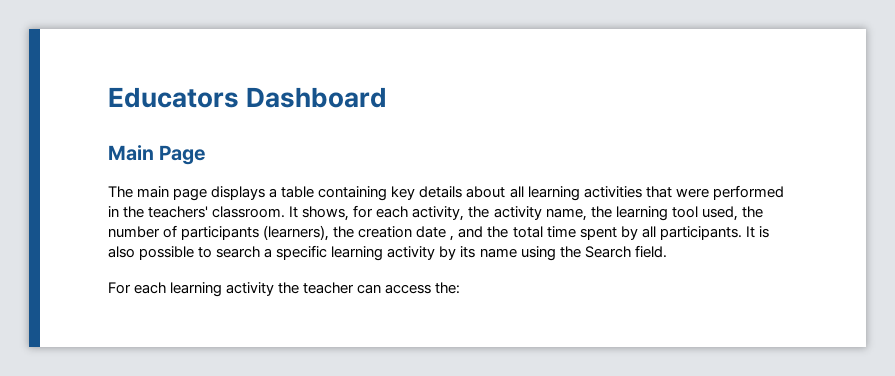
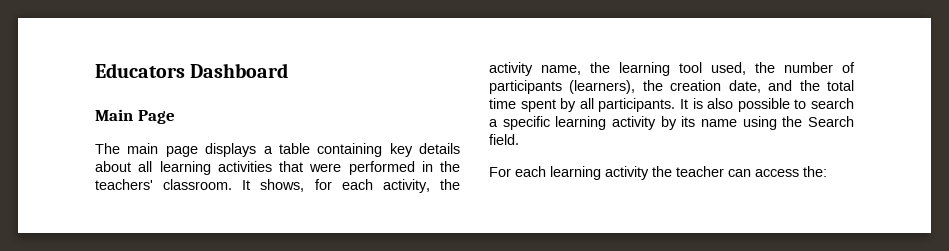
[416,226,455,241] date , -> [728,80,761,93] date,

